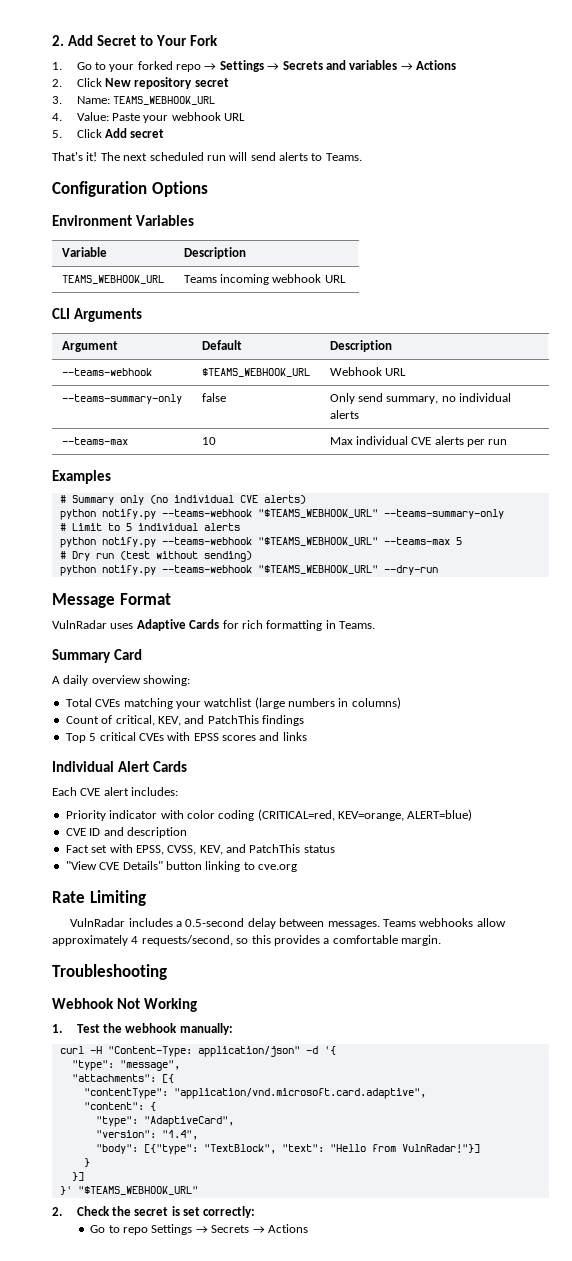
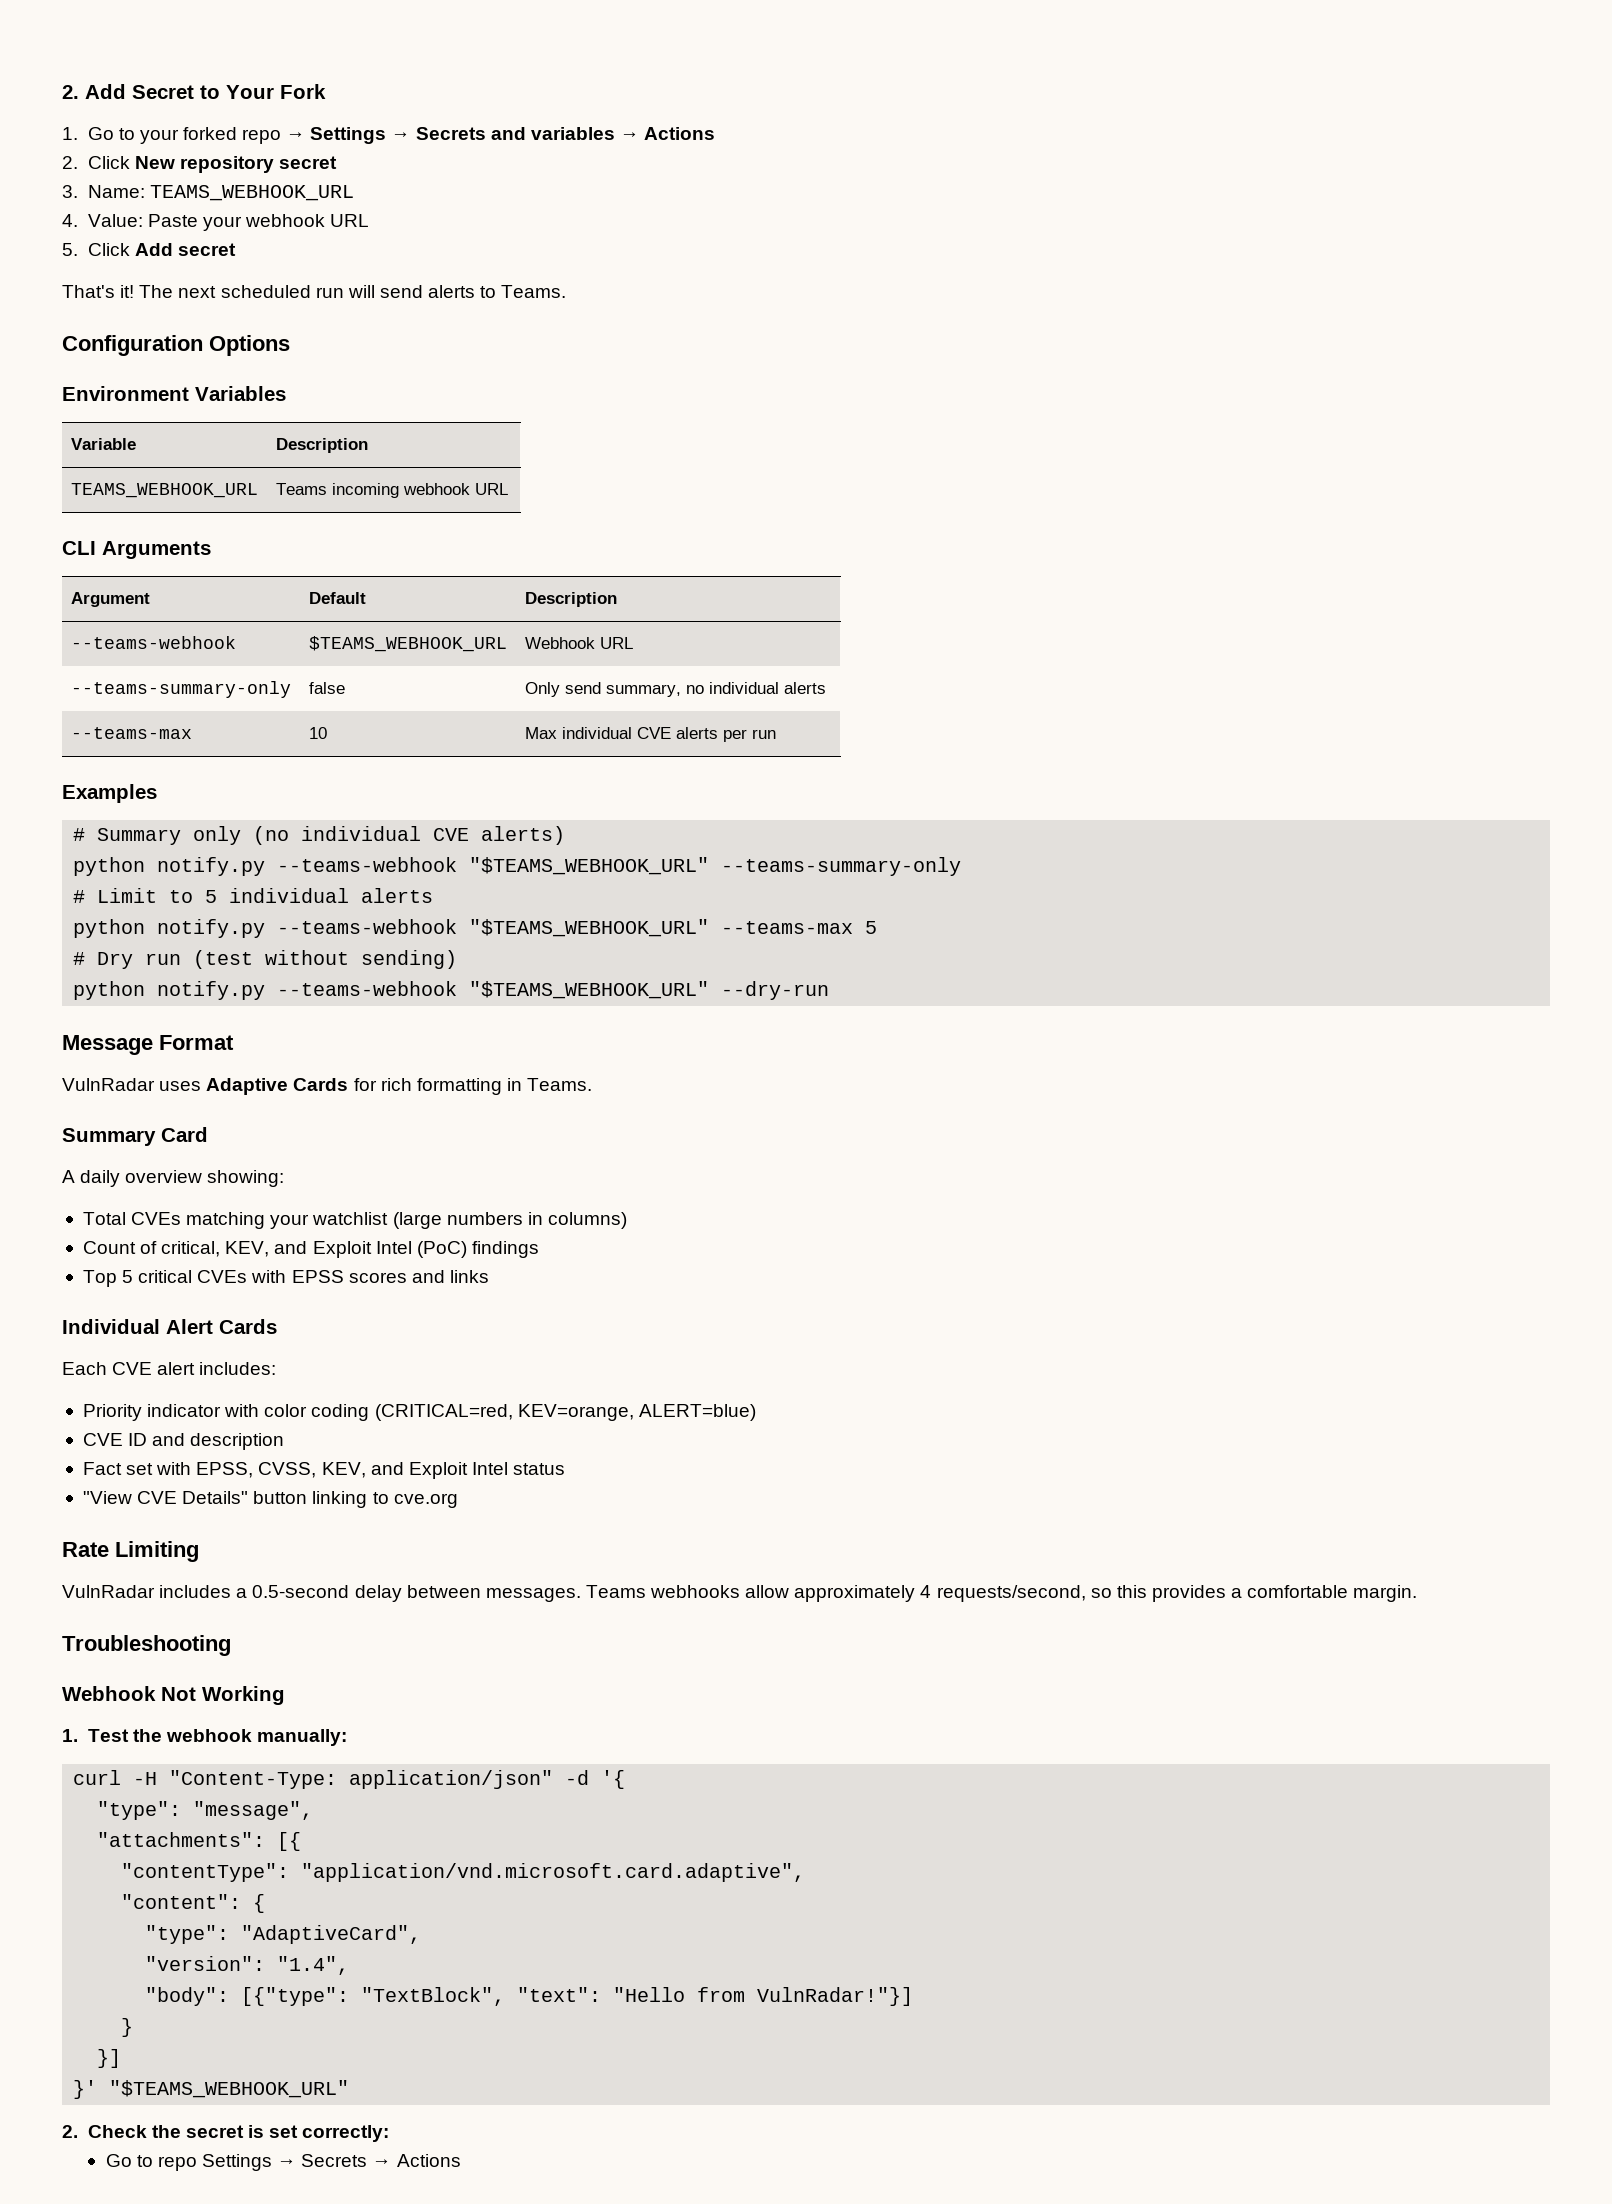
[207,715,259,724] PatchThis -> [312,1241,467,1258] Exploit Intel (PoC)
[249,844,301,853] PatchThis -> [408,1462,508,1479] Exploit Intel

